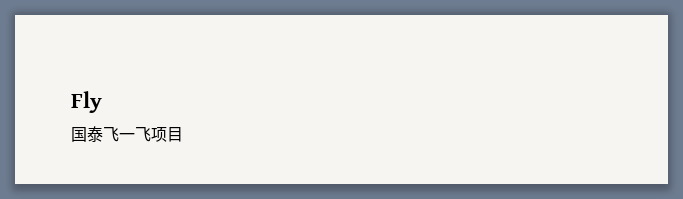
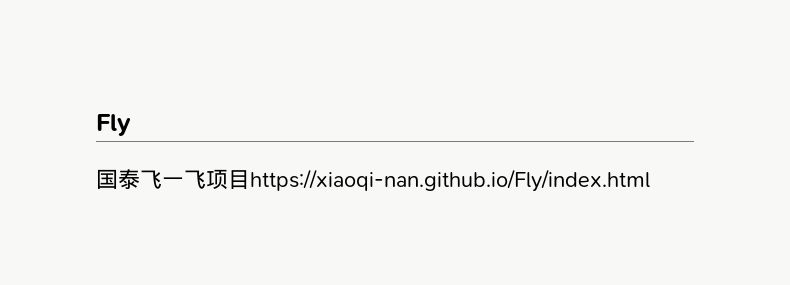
(183, 134) none -> [250,169,650,192] https://xiaoqi-nan.github.io/Fly/index.html

